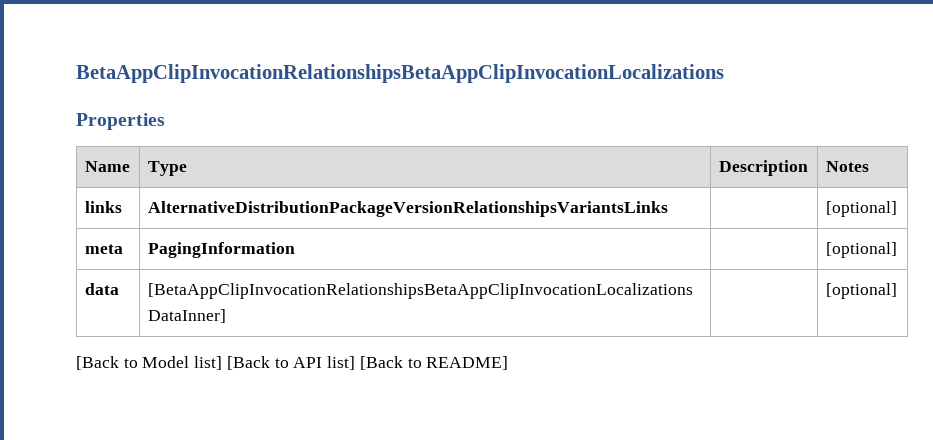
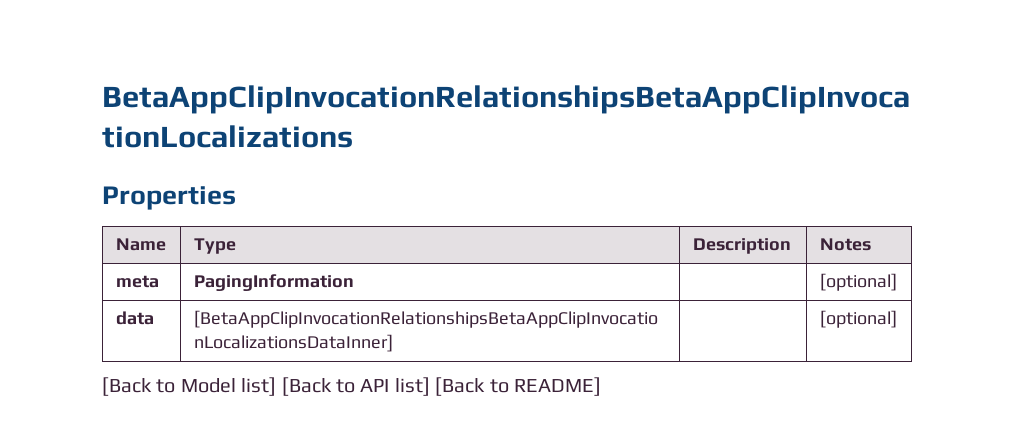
[84,201,122,213] [147,201,668,217] [825,201,897,217] // links | AlternativeDistributionPackageVersionRelationshipsVariantsLinks | | [optional] -> (871, 244) none

